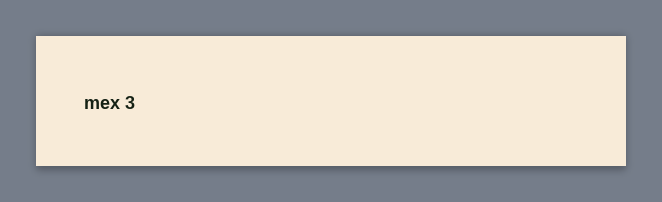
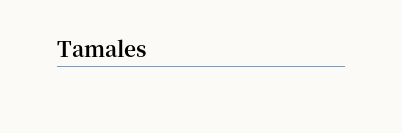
[84,96,135,109] mex 3 -> [57,39,146,57] Tamales

